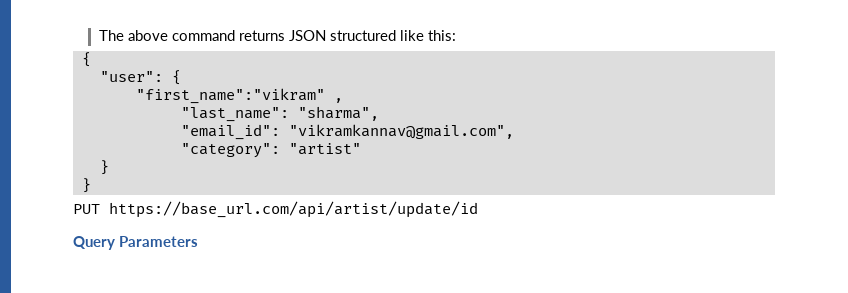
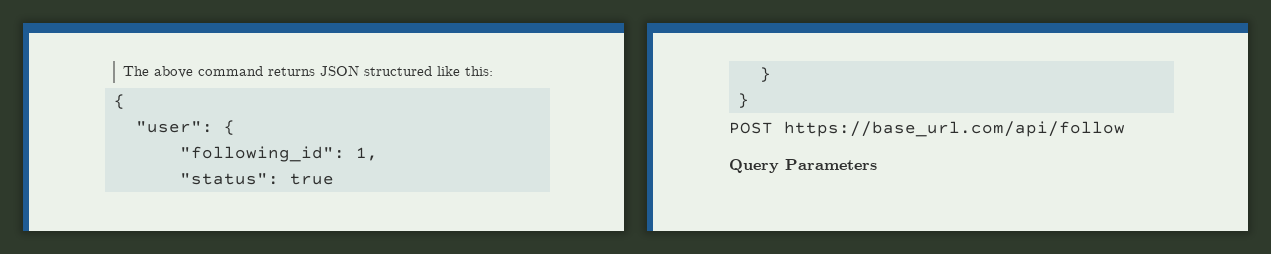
[135,88,343,104] [180,106,379,122] [180,124,514,140] [180,143,361,158] "first_name":"vikram" , // "last_name": "sharma", // "email_id": "vikramkannav@gmail.com", // "category": "artist" -> [180,146,378,162] [180,173,334,185] "following_id": 1, // "status": true
[73,201,478,218] PUT https://base_url.com/api/artist/update/id -> [729,121,1125,137] POST https://base_url.com/api/follow

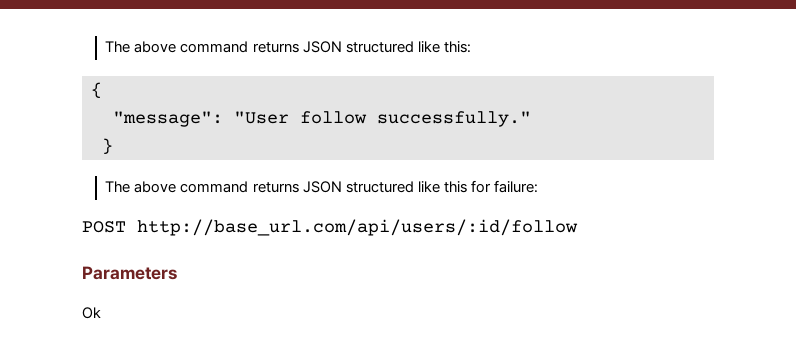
[136,120,235,135] [180,146,378,162] [180,173,334,185] [760,67,771,82] [738,93,749,108] "user": { // "following_id": 1, // "status": true // } // } -> [113,111,531,127] [102,138,113,155] [105,180,538,193] "message": "User follow successfully." // } // The above command returns JSON structured like this for failure:
[784,121,1125,137] [729,159,779,173] https://base_url.com/api/follow // Query -> [137,219,578,236] http://base_url.com/api/users/:id/follow //
(877, 164) none -> [82,307,101,319] // Ok

